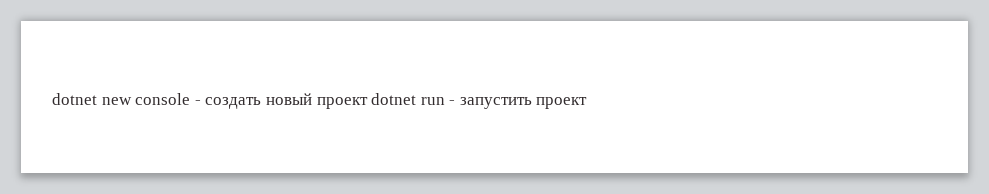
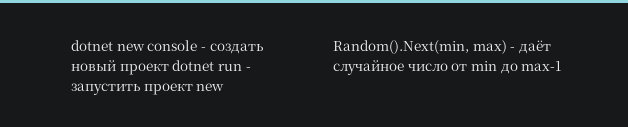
(588, 103) none -> [196,83,225,91] [333,40,551,54] [333,60,562,75] new Random().Next(min, max) - даёт случайное число от min до max-1

